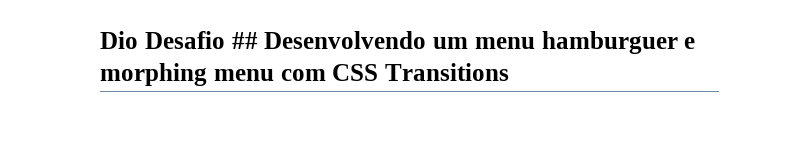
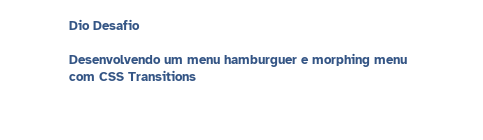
[231,32,258,49] ## -> (140, 24) //

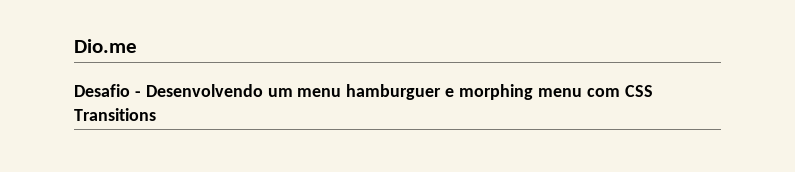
[69,19,90,30] Dio -> [74,39,137,53] Dio.me //
(140, 24) // -> [134,91,141,97] -

